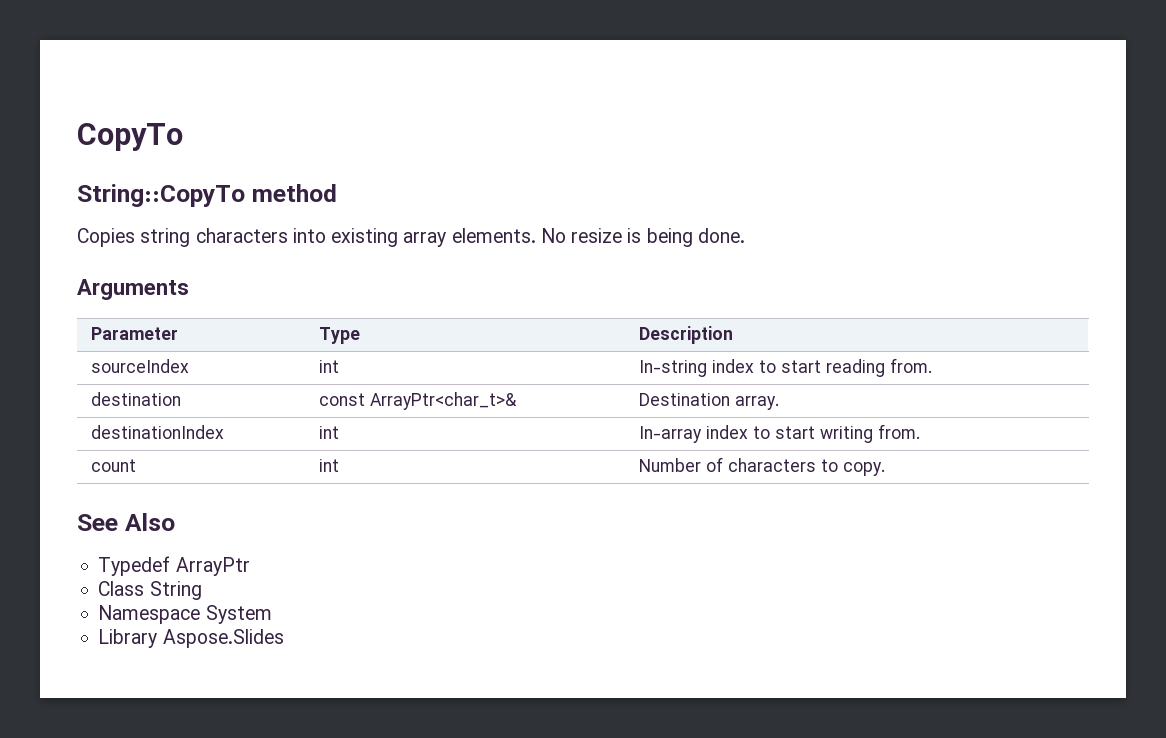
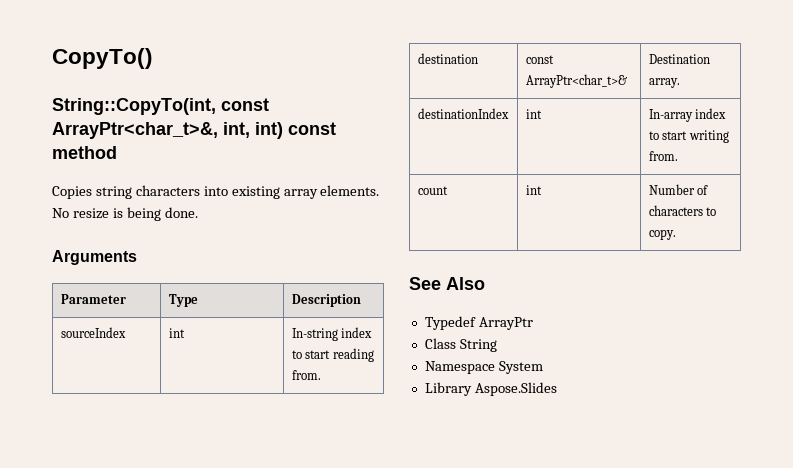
[77,123,183,151] [77,184,245,207] CopyTo // String::CopyTo -> [52,48,153,69] [52,98,269,115] [52,122,336,139] CopyTo() // String::CopyTo(int, const ArrayPtr<char_t>&, int, int) const

